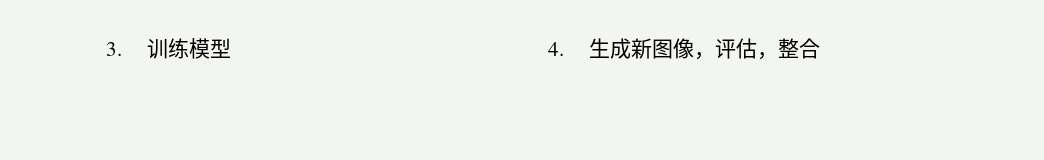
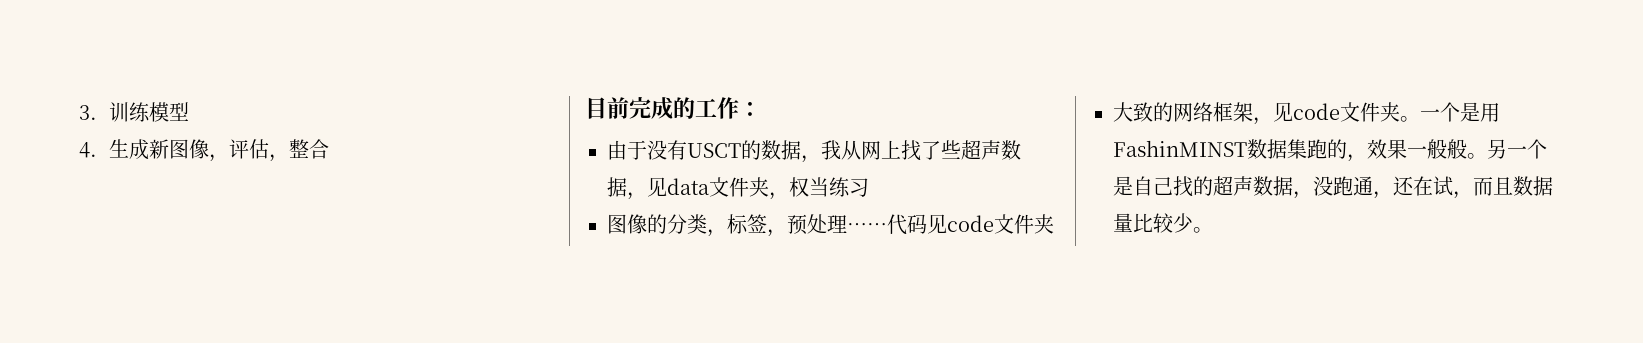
(821, 48) none -> [585,97,761,120] [607,140,1021,163] [607,177,869,200] [607,214,1054,237] [1113,102,1500,125] [1113,139,1547,162] [1113,176,1553,199] [1113,213,1213,233] // 目前完成的工作： // 由于没有USCT的数据，我从网上找了些超声数据，见data文件夹，权当练习 // 图像的分类，标签，预处理……代码见code文件夹 // 大致的网络框架，见code文件夹。一个是用FashinMINST数据集跑的，效果一般般。另一个是自己找的超声数据，没跑通，还在试，而且数据量比较少。

